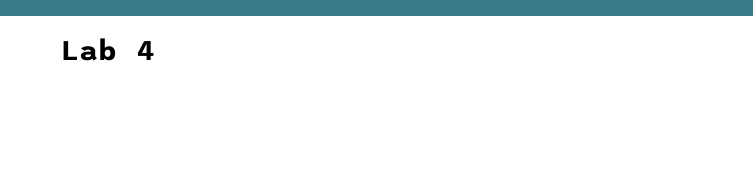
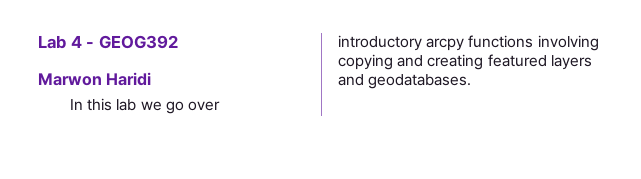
(155, 50) none -> [86,35,178,49] [38,72,152,86] [69,98,220,114] [338,35,599,51] [338,54,592,70] [338,74,472,89] - GEOG392 // Marwon Haridi // In this lab we go over introductory arcpy functions involving copying and creating featured layers and geodatabases.

